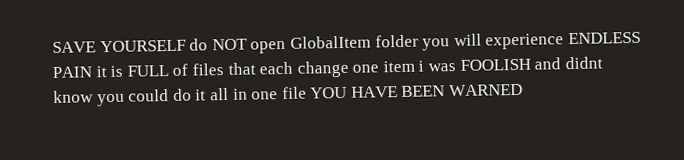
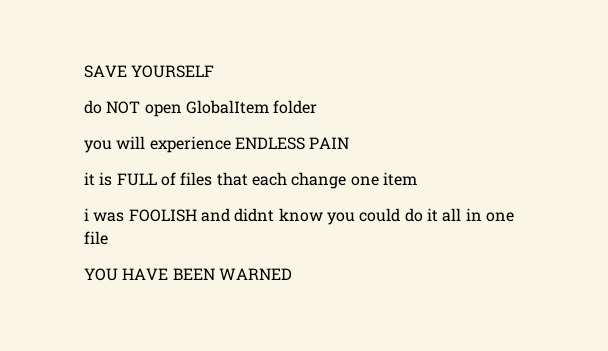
(186, 46) none -> (215, 71) //
(419, 41) none -> (318, 107) //
(92, 72) none -> (350, 143) //
(415, 66) none -> (417, 179) //
(307, 93) none -> (108, 238) //

